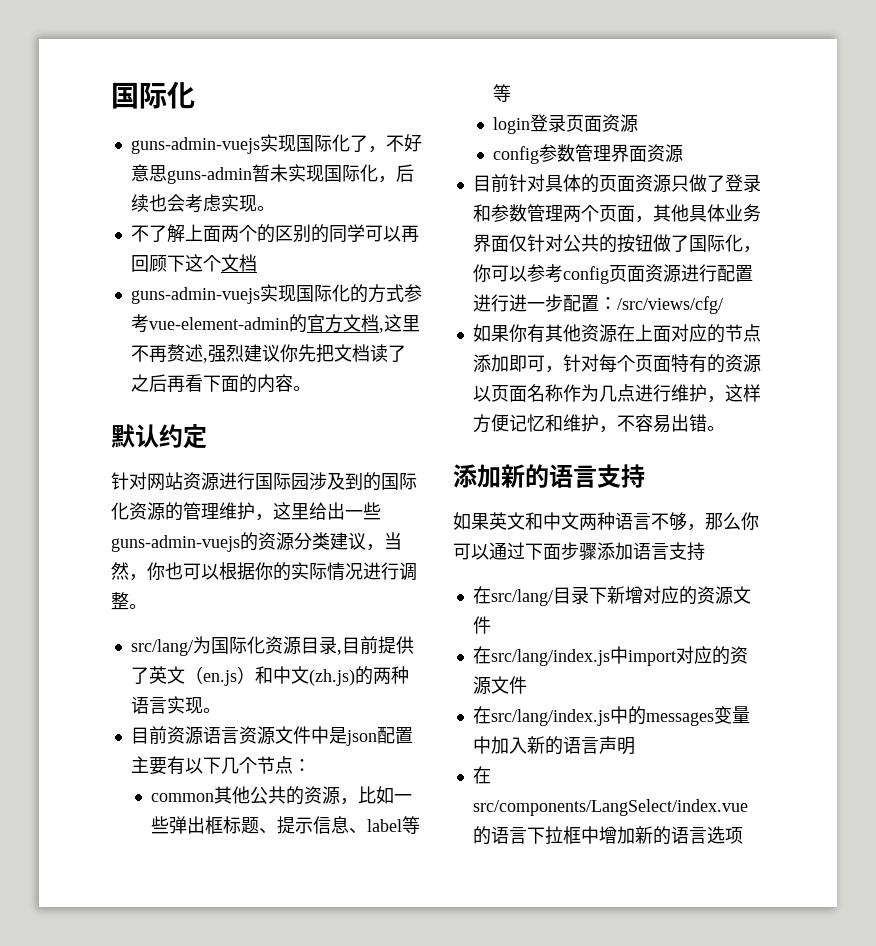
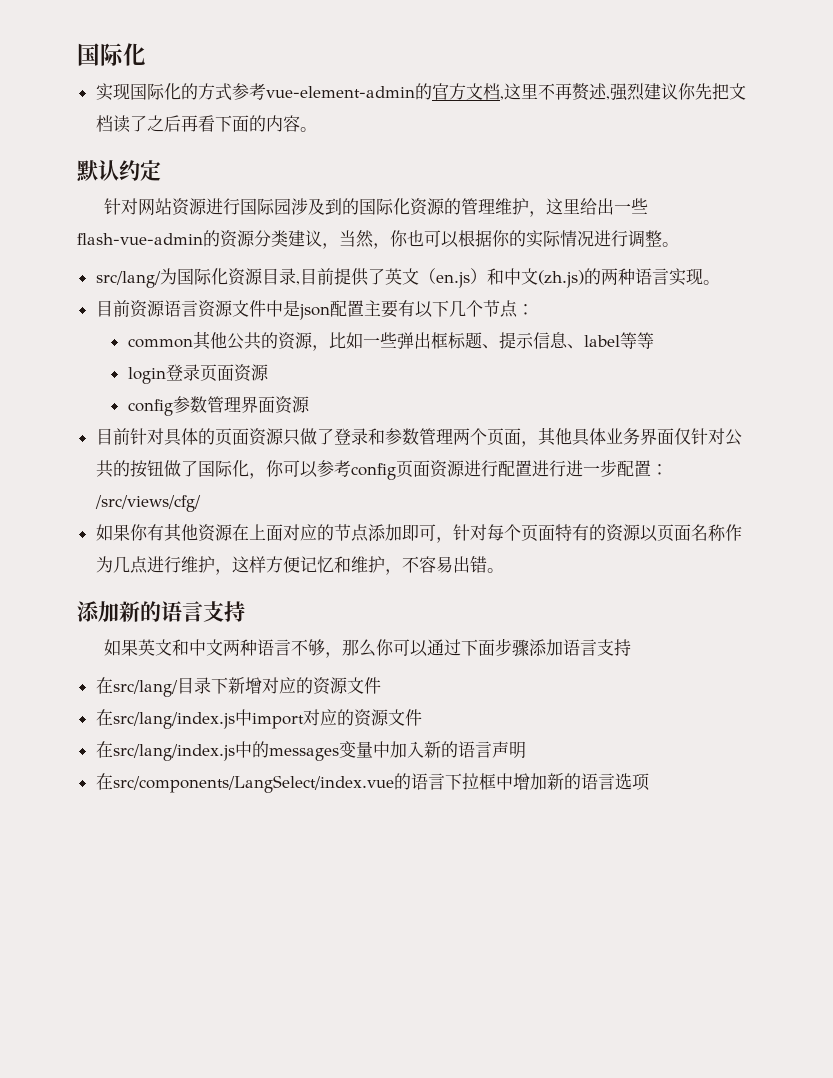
[130,134,422,154] [130,164,414,184] [130,194,275,213] [130,224,419,243] [130,254,257,272] [130,287,260,304] guns-admin-vuejs实现国际化了，不好意思guns-admin暂未实现国际化，后续也会考虑实现。 // 不了解上面两个的区别的同学可以再回顾下这个文档 // guns-admin-vuejs -> (146, 54) none
[111,535,240,552] guns-admin-vuejs -> [77,233,203,245] flash-vue-admin

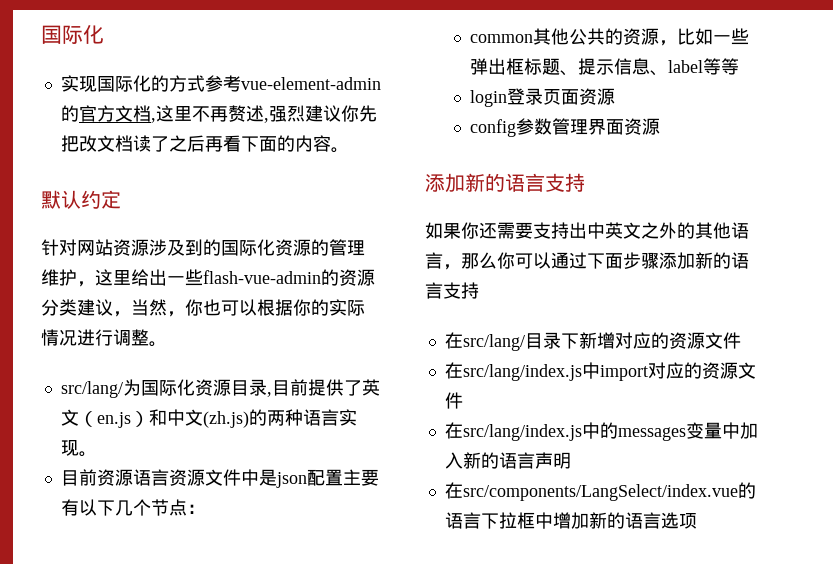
(729, 91) none -> [78,135,97,152] 改
[206,198,292,215] 进行国际园 -> (149, 247) none
[95,427,742,447] [95,459,668,480] [94,495,201,512] [95,523,742,543] [95,556,504,575] // 目前针对具体的页面资源只做了登录和参数管理两个页面，其他具体业务界面仅针对公共的按钮做了国际化，你可以参考config页面资源进行配置进行进一步配置：/src/views/cfg/ // 如果你有其他资源在上面对应的节点添加即可，针对每个页面特有的资源以页面名称作为几点进行维护，这样方便记忆和维护，不容易出错。 -> (661, 126) none
[138,639,326,656] 英文和中文两种语言不够 -> [461,222,749,239] [425,252,443,269] 你还需要支持出中英文之外的其他语言
(564, 647) none -> [695,252,731,269] 新的

